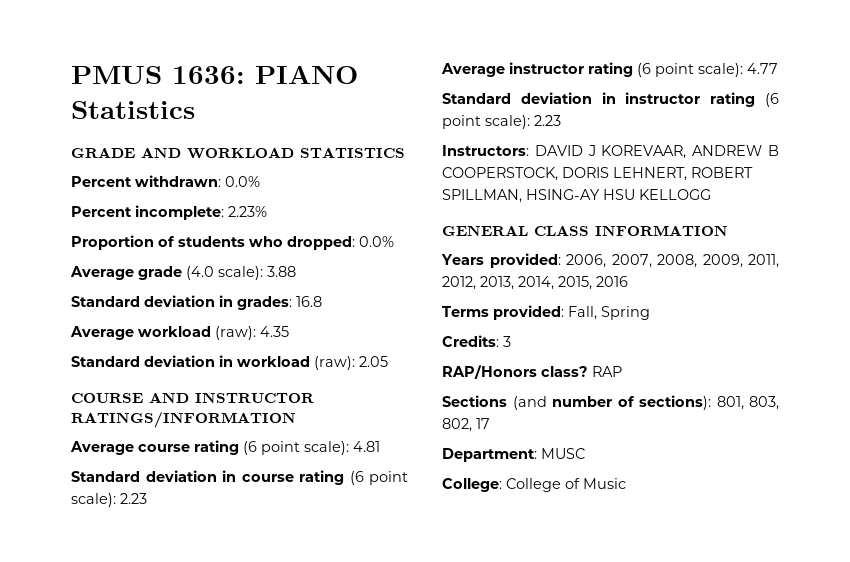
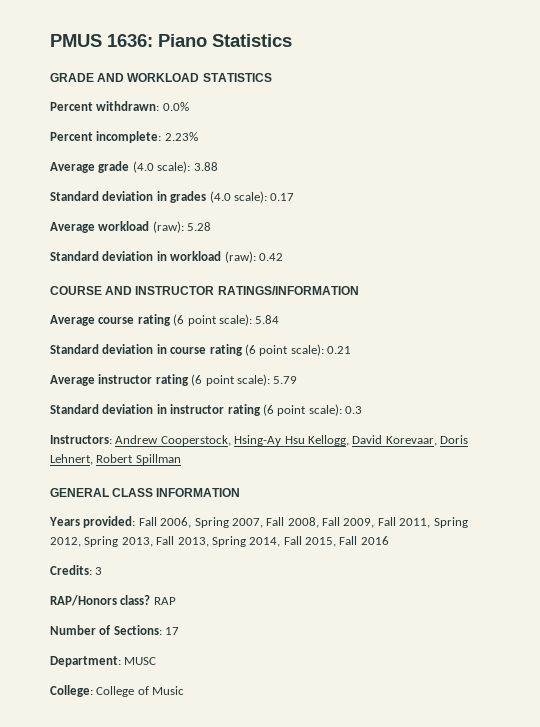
[255,65,358,84] PIANO -> [158,34,207,47] Piano
[71,235,394,250] // Proportion of students who dropped: 0.0% -> (198, 136) none
[237,296,322,310] grades: 16.8 -> [170,191,295,203] grades (4.0 scale): 0.17
[260,326,289,337] 4.35 -> [187,222,212,231] 5.28
[359,356,388,367] 2.05 -> [258,253,283,261] 0.42
[353,441,380,452] 4.81 -> [255,315,280,324] 5.84
[120,493,147,504] 2.23 -> [327,346,351,354] 0.21
[747,63,778,74] 4.77 -> [273,376,298,384] 5.79
[534,115,561,126] 2.23 -> [345,406,362,414] 0.3
[534,145,779,159] [442,167,753,181] [442,189,711,203] DAVID J KOREVAAR, ANDREW B COOPERSTOCK, DORIS LEHNERT, ROBERT SPILLMAN, HSING-AY HSU KELLOGG -> [115,435,468,446] [50,454,181,465] Andrew Cooperstock, Hsing-Ay Hsu Kellogg, David Korevaar, Doris Lehnert, Robert Spillman
[566,254,779,268] [442,276,628,290] [442,305,650,320] 2006, 2007, 2008, 2009, 2011, 2012, 2013, 2014, 2015, 2016 // Terms provided: Fall, Spring -> [138,517,468,528] [50,536,389,547] Fall 2006, Spring 2007, Fall 2008, Fall 2009, Fall 2011, Spring 2012, Spring 2013, Fall 2013, Spring 2014, Fall 2015, Fall 2016
[442,395,779,410] [442,418,472,432] Sections (and number of sections): 801, 803, 802, -> [50,625,162,635] Number of Sections:

